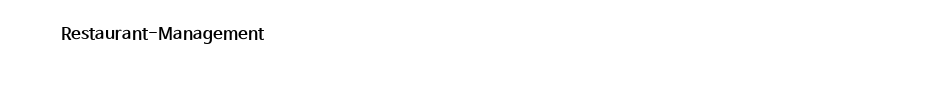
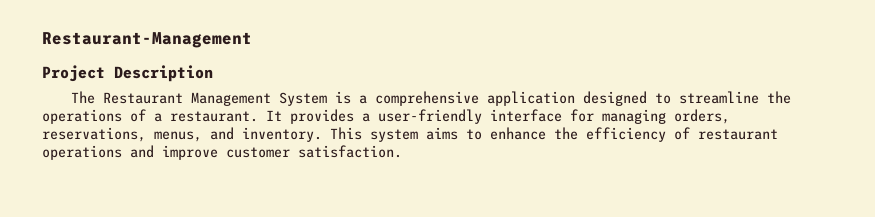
(265, 35) none -> [42,65,213,82] [70,91,791,106] [42,109,730,124] [42,127,778,142] [42,145,402,160] // Project Description // The Restaurant Management System is a comprehensive application designed to streamline the operations of a restaurant. It provides a user-friendly interface for managing orders, reservations, menus, and inventory. This system aims to enhance the efficiency of restaurant operations and improve customer satisfaction.

